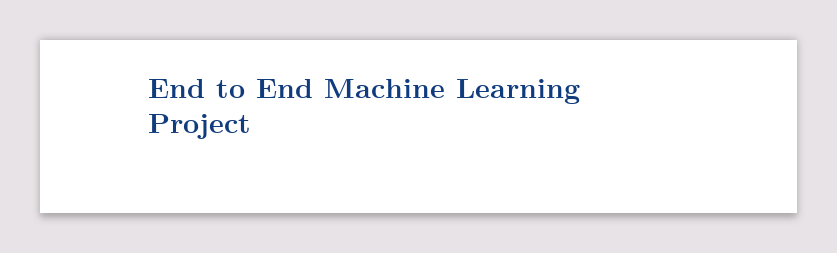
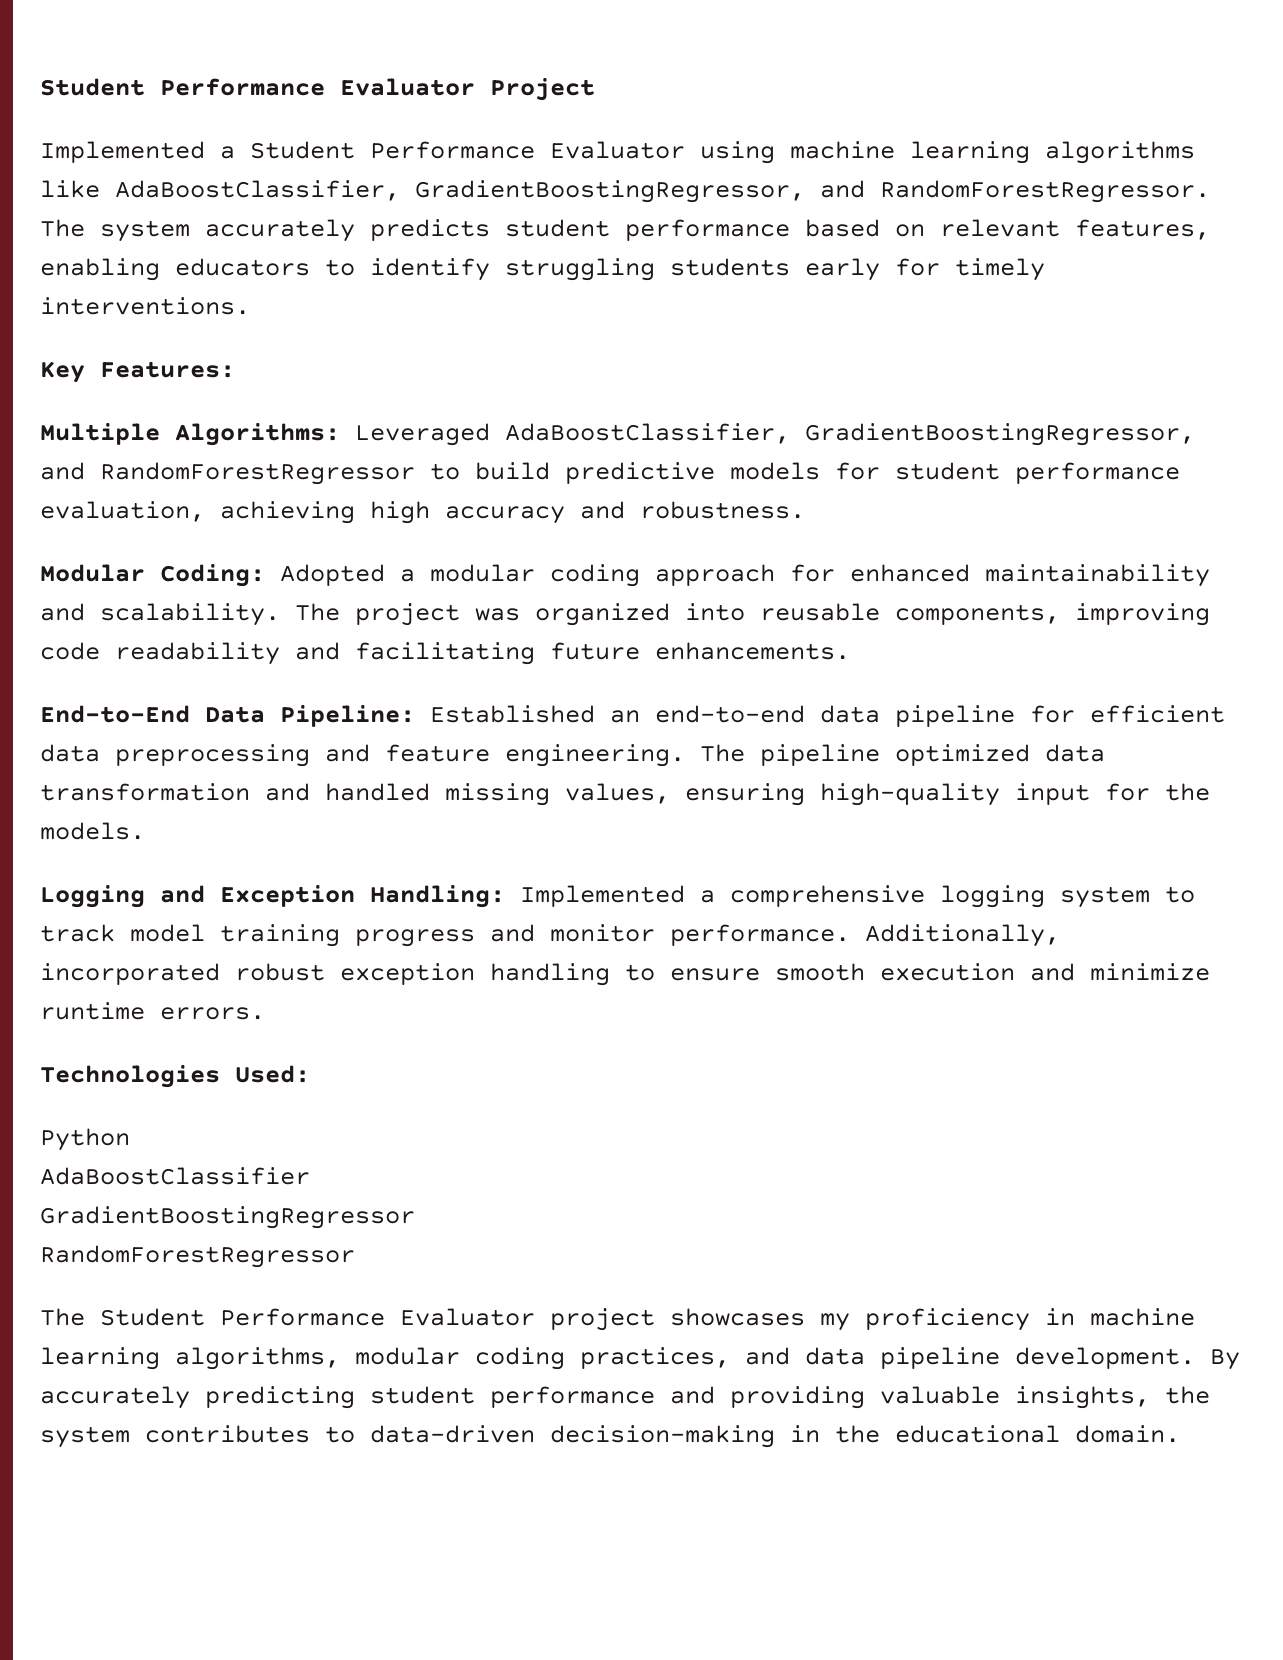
[148,79,580,104] [148,114,251,139] End to End Machine Learning Project -> [40,78,595,101] [40,141,1195,164] [40,180,1210,203] [40,219,1210,242] [40,258,1045,281] [40,297,250,315] [40,361,235,383] [40,423,1195,446] [40,462,1180,485] [40,501,805,524] [40,564,1210,587] [40,603,1210,626] [40,642,850,665] [40,705,1225,727] [40,744,1105,767] [40,783,1210,806] [40,822,145,840] [40,885,1195,908] [40,924,1060,947] [40,963,1210,986] [40,1002,265,1020] [40,1065,310,1088] [40,1128,130,1151] [40,1167,310,1185] [40,1206,415,1229] [40,1245,355,1268] [40,1308,1195,1331] [40,1347,1240,1370] [40,1386,1210,1409] [40,1425,1180,1448] Student Performance Evaluator Project // Implemented a Student Performance Evaluator using machine learning algorithms like AdaBoostClassifier, GradientBoostingRegressor, and RandomForestRegressor. The system accurately predicts student performance based on relevant features, enabling educators to identify struggling students early for timely interventions. // Key Features: // Multiple Algorithms: Leveraged AdaBoostClassifier, GradientBoostingRegressor, and RandomForestRegressor to build predictive models for student performance evaluation, achieving high accuracy and robustness. // Modular Coding: Adopted a modular coding approach for enhanced maintainability and scalability. The project was organized into reusable components, improving code readability and facilitating future enhancements. // End-to-End Data Pipeline: Established an end-to-end data pipeline for efficient data preprocessing and feature engineering. The pipeline optimized data transformation and handled missing values, ensuring high-quality input for the models. // Logging and Exception Handling: Implemented a comprehensive logging system to track model training progress and monitor performance. Additionally, incorporated robust exception handling to ensure smooth execution and minimize runtime errors. // Technologies Used: // Python // AdaBoostClassifier // GradientBoostingRegressor // RandomForestRegressor // The Student Performance Evaluator project showcases my proficiency in machine learning algorithms, modular coding practices, and data pipeline development. By accurately predicting student performance and providing valuable insights, the system contributes to data-driven decision-making in the educational domain.

